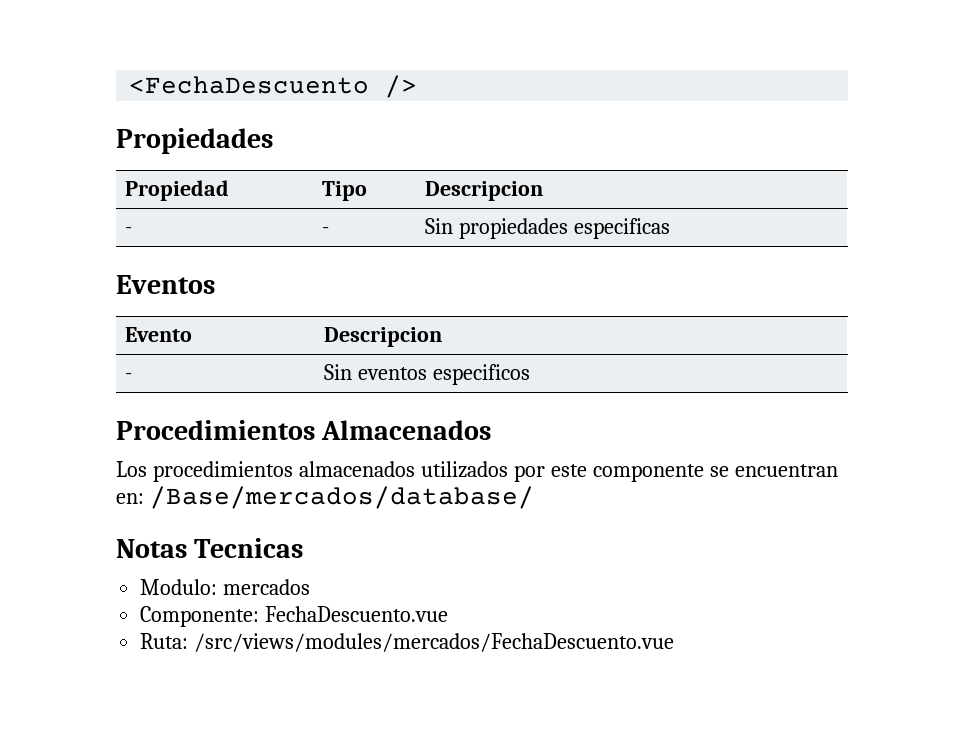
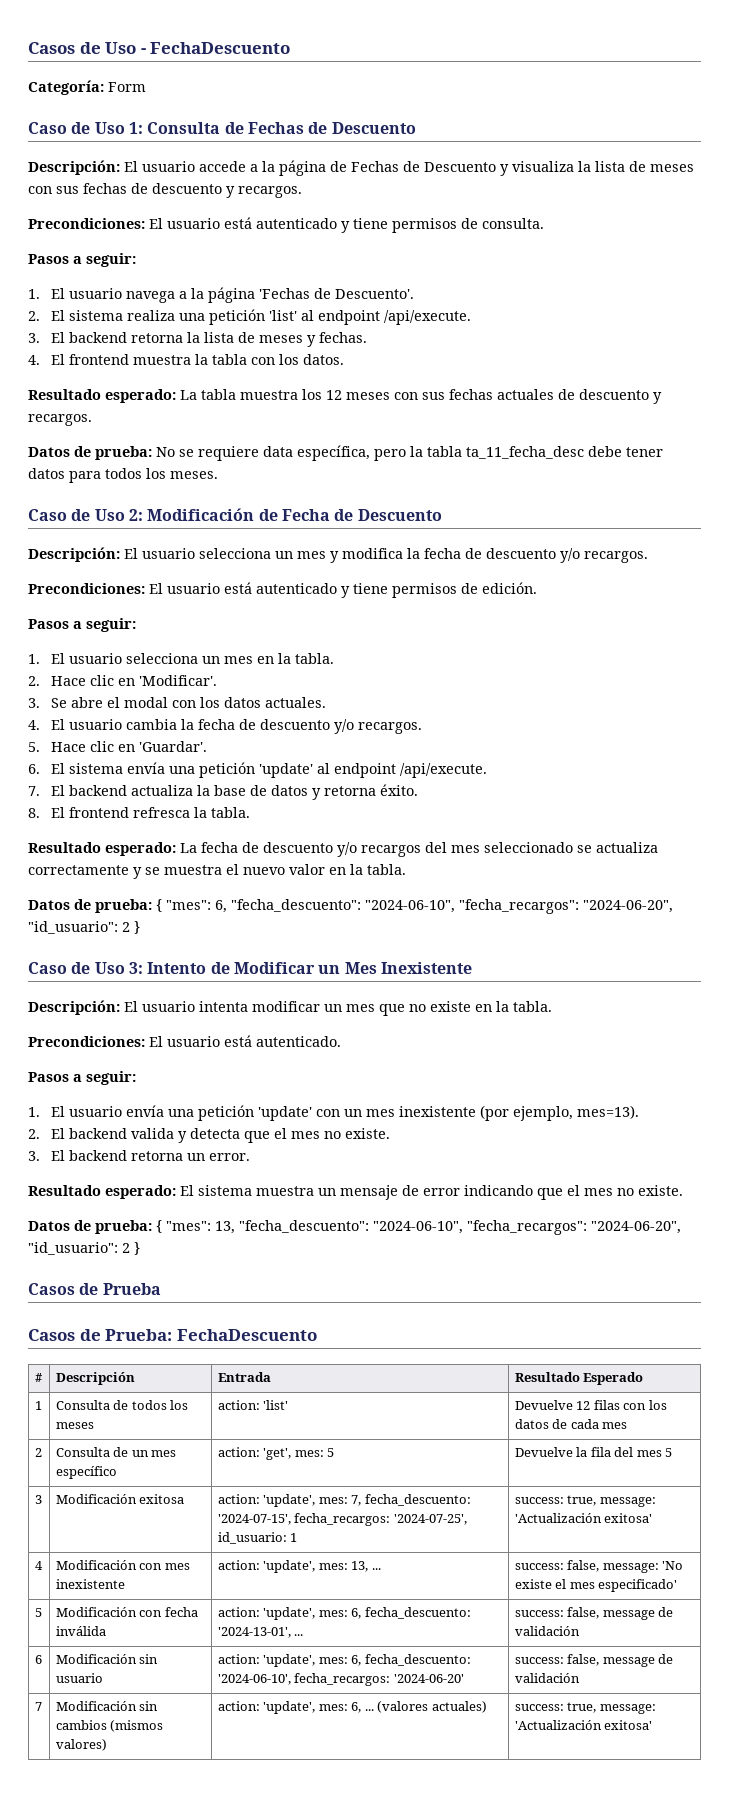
[129,75,418,98] [116,128,273,154] [124,180,229,201] [321,181,367,201] [424,181,543,201] [124,227,132,234] [321,227,329,234] [424,218,670,239] [116,275,215,294] [124,327,192,342] [323,327,442,347] [124,373,132,380] [323,364,530,385] [116,420,492,440] [116,461,838,482] [116,486,534,509] [116,538,304,558] [140,579,311,595] [140,606,449,627] [140,633,675,652] <FechaDescuento /> // Propiedades // Propiedad | Tipo | Descripcion // - | - | Sin propiedades especificas // Eventos // Evento | Descripcion // - | Sin eventos especificos // Procedimientos Almacenados // Los procedimientos almacenados utilizados por este componente se encuentran en: /Base/mercados/database/ // Notas Tecnicas // Modulo: mercados // Componente: FechaDescuento.vue // Ruta: /src/views/modules/mercados/FechaDescuento.vue -> [28,42,291,54] [28,80,146,95] [28,122,416,134] [28,160,694,176] [28,183,302,198] [28,217,544,233] [28,253,136,267] [28,287,415,303] [28,309,472,325] [28,332,368,347] [28,354,345,365] [28,389,662,404] [28,414,92,426] [28,445,663,461] [28,468,218,483] [28,508,442,521] [28,547,648,563] [28,582,537,598] [28,618,136,632] [28,653,335,664] [28,675,218,686] [28,697,327,708] [28,719,423,734] [28,741,208,752] [28,762,488,778] [28,784,419,800] [28,807,251,818] [28,842,658,857] [28,864,406,879] [28,899,673,914] [28,921,140,934] [28,962,472,974] [28,1000,552,1016] [28,1035,341,1047] [28,1071,136,1085] [28,1105,640,1121] [28,1128,391,1143] [28,1150,251,1161] [28,1185,683,1200] [28,1220,681,1235] [28,1242,140,1255] [28,1283,161,1295] [28,1329,317,1341] [34,1373,42,1382] [55,1372,135,1385] [217,1372,271,1382] [514,1372,644,1385] [34,1401,42,1410] [55,1400,189,1410] [55,1422,94,1429] [217,1400,289,1410] [514,1400,667,1410] [514,1419,628,1429] [34,1448,42,1457] [55,1447,177,1457] [55,1466,117,1479] [217,1447,335,1460] [514,1447,673,1457] [34,1495,42,1504] [55,1494,185,1504] [217,1494,471,1507] [217,1513,467,1526] [217,1532,298,1544] [514,1495,656,1507] [514,1513,653,1523] [34,1561,43,1570] [55,1560,190,1570] [55,1579,125,1589] [217,1560,381,1573] [514,1560,684,1573] [514,1579,678,1592] [34,1608,42,1617] [55,1607,198,1617] [55,1626,106,1636] [217,1607,471,1620] [217,1627,304,1638] [514,1607,674,1620] [514,1626,580,1636] [34,1655,42,1664] [55,1654,159,1664] [55,1673,103,1683] [217,1654,471,1667] [217,1673,464,1686] [514,1654,674,1667] [514,1673,580,1683] [34,1702,42,1711] [55,1701,159,1711] [55,1720,164,1732] [55,1739,107,1751] [217,1701,487,1714] [514,1702,656,1714] [514,1720,653,1730] Casos de Uso - FechaDescuento // Categoría: Form // Caso de Uso 1: Consulta de Fechas de Descuento // Descripción: El usuario accede a la página de Fechas de Descuento y visualiza la lista de meses con sus fechas de descuento y recargos. // Precondiciones: El usuario está autenticado y tiene permisos de consulta. // Pasos a seguir: // 1. El usuario navega a la página 'Fechas de Descuento'. // 2. El sistema realiza una petición 'list' al endpoint /api/execute. // 3. El backend retorna la lista de meses y fechas. // 4. El frontend muestra la tabla con los datos. // Resultado esperado: La tabla muestra los 12 meses con sus fechas actuales de descuento y recargos. // Datos de prueba: No se requiere data específica, pero la tabla ta_11_fecha_desc debe tener datos para todos los meses. // Caso de Uso 2: Modificación de Fecha de Descuento // Descripción: El usuario selecciona un mes y modifica la fecha de descuento y/o recargos. // Precondiciones: El usuario está autenticado y tiene permisos de edición. // Pasos a seguir: // 1. El usuario selecciona un mes en la tabla. // 2. Hace clic en 'Modificar'. // 3. Se abre el modal con los datos actuales. // 4. El usuario cambia la fecha de descuento y/o recargos. // 5. Hace clic en 'Guardar'. // 6. El sistema envía una petición 'update' al endpoint /api/execute. // 7. El backend actualiza la base de datos y retorna éxito. // 8. El frontend refresca la tabla. // Resultado esperado: La fecha de descuento y/o recargos del mes seleccionado se actualiza correctamente y se muestra el nuevo valor en la tabla. // Datos de prueba: { "mes": 6, "fecha_descuento": "2024-06-10", "fecha_recargos": "2024-06-20", "id_usuario": 2 } // Caso de Uso 3: Intento de Modificar un Mes Inexistente // Descripción: El usuario intenta modificar un mes que no existe en la tabla. // Precondiciones: El usuario está autenticado. // Pasos a seguir: // 1. El usuario envía una petición 'update' con un mes inexistente (por ejemplo, mes=13). // 2. El backend valida y detecta que el mes no existe. // 3. El backend retorna un error. // Resultado esperado: El sistema muestra un mensaje de error indicando que el mes no existe. // Datos de prueba: { "mes": 13, "fecha_descuento": "2024-06-10", "fecha_recargos": "2024-06-20", "id_usuario": 2 } // Casos de Prueba // Casos de Prueba: FechaDescuento // # | Descripción | Entrada | Resultado Esperado // 1 | Consulta de todos los meses | action: 'list' | Devuelve 12 filas con los datos de cada mes // 2 | Consulta de un mes específico | action: 'get', mes: 5 | Devuelve la fila del mes 5 // 3 | Modificación exitosa | action: 'update', mes: 7, fecha_descuento: '2024-07-15', fecha_recargos: '2024-07-25', id_usuario: 1 | success: true, message: 'Actualización exitosa' // 4 | Modificación con mes inexistente | action: 'update', mes: 13, ... | success: false, message: 'No existe el mes especificado' // 5 | Modificación con fecha inválida | action: 'update', mes: 6, fecha_descuento: '2024-13-01', ... | success: false, message de validación // 6 | Modificación sin usuario | action: 'update', mes: 6, fecha_descuento: '2024-06-10', fecha_recargos: '2024-06-20' | success: false, message de validación // 7 | Modificación sin cambios (mismos valores) | action: 'update', mes: 6, ... (valores actuales) | success: true, message: 'Actualización exitosa'

